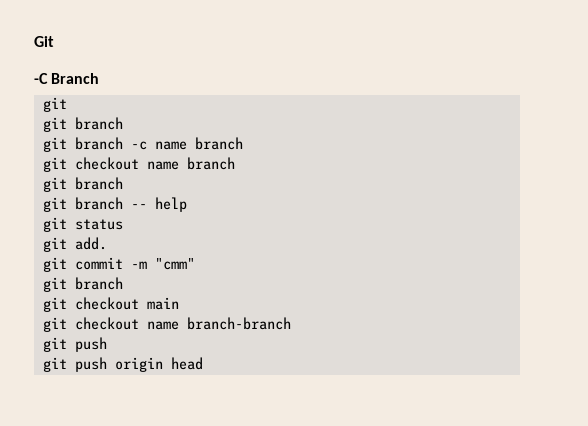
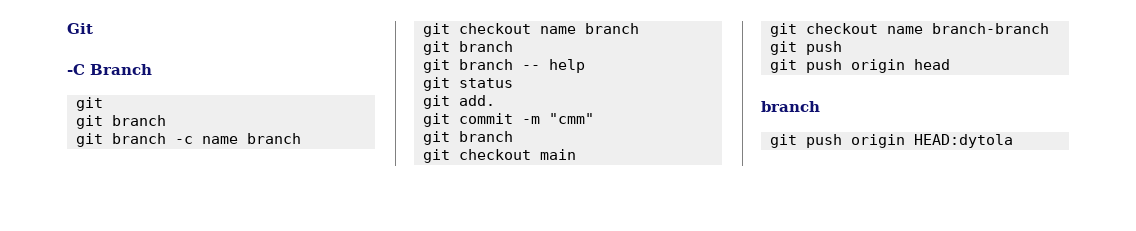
(204, 363) none -> [761,101,820,112] [769,134,1013,148] // branch // git push origin HEAD:dytola

